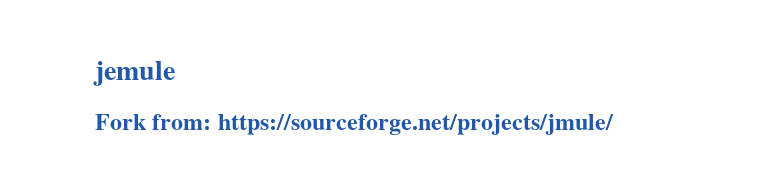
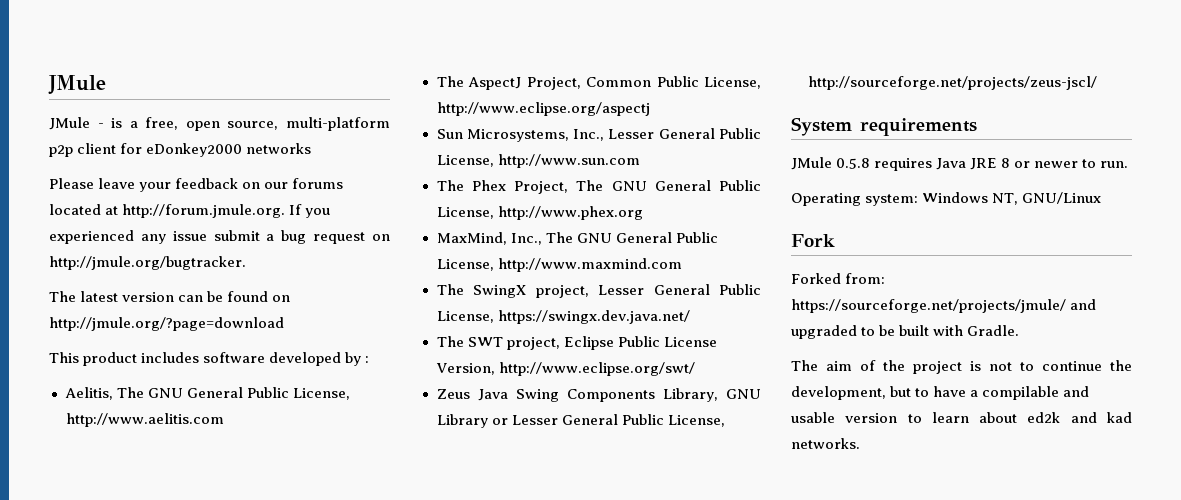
[93,61,175,86] jemule -> [48,75,106,95] [49,117,391,131] [49,143,312,157] [49,178,344,192] [49,204,331,218] [49,230,390,244] [49,256,246,270] [49,291,291,302] [49,317,284,331] [49,352,370,366] [64,387,350,400] [65,413,225,427] [436,76,761,90] [436,102,651,116] [436,128,761,142] [436,154,640,168] [436,180,761,194] [436,206,643,220] [436,232,718,245] [436,258,682,272] [436,284,761,298] [436,310,690,324] [436,336,717,350] [435,362,695,376] [436,388,761,402] [436,414,725,428] [807,76,1098,90] [791,117,977,136] [791,157,1129,171] [791,192,1102,206] JMule // JMule - is a free, open source, multi-platform p2p client for eDonkey2000 networks // Please leave your feedback on our forums located at http://forum.jmule.org. If you experienced any issue submit a bug request on http://jmule.org/bugtracker. // The latest version can be found on http://jmule.org/?page=download // This product includes software developed by : // Aelitis, The GNU General Public License, http://www.aelitis.com // The AspectJ Project, Common Public License, http://www.eclipse.org/aspectj // Sun Microsystems, Inc., Lesser General Public License, http://www.sun.com // The Phex Project, The GNU General Public License, http://www.phex.org // MaxMind, Inc., The GNU General Public License, http://www.maxmind.com // The SwingX project, Lesser General Public License, https://swingx.dev.java.net/ // The SWT project, Eclipse Public License Version, http://www.eclipse.org/swt/ // Zeus Java Swing Components Library, GNU Library or Lesser General Public License, http://sourceforge.net/projects/zeus-jscl/ // System requirements // JMule 0.5.8 requires Java JRE 8 or newer to run. // Operating system: Windows NT, GNU/Linux
(147, 122) none -> [791,273,841,284] // Forked
(614, 124) none -> [1070,299,1097,310] [791,325,1020,339] [791,360,1132,374] [791,386,1090,400] [791,412,1132,423] [791,438,860,449] and upgraded to be built with Gradle. // The aim of the project is not to continue the development, but to have a compilable and usable version to learn about ed2k and kad networks.

